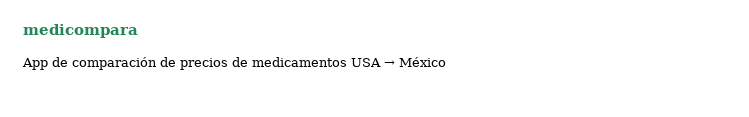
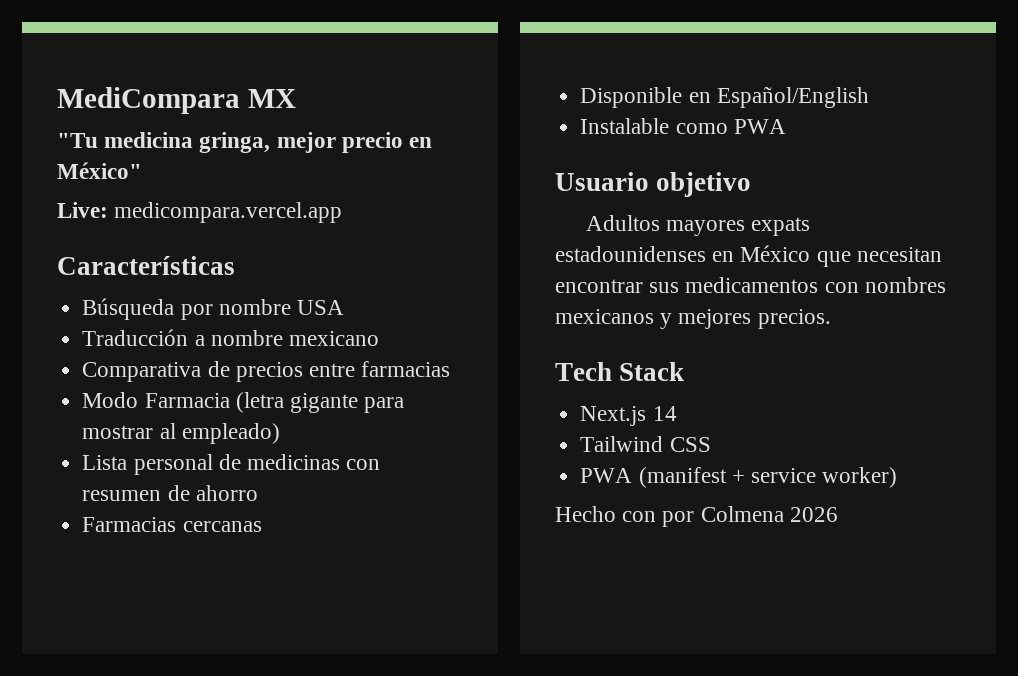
[23,24,138,38] [22,57,446,70] medicompara // App de comparación de precios de medicamentos USA → México -> [57,87,296,114] [57,132,433,153] [57,162,142,179] [57,202,343,223] [57,256,235,275] [82,298,344,320] [82,329,379,346] [82,361,451,382] [82,392,405,413] [82,423,280,444] [82,454,381,475] [82,485,258,501] [82,517,262,532] [580,86,869,108] [580,118,786,134] [555,172,752,197] [585,215,811,236] [555,245,942,267] [555,277,946,293] [555,309,831,329] [555,362,685,381] [580,406,677,426] [580,436,711,452] [580,467,898,488] [555,506,838,527] MediCompara MX // "Tu medicina gringa, mejor precio en México" // Live: medicompara.vercel.app // Características // Búsqueda por nombre USA // Traducción a nombre mexicano // Comparativa de precios entre farmacias // Modo Farmacia (letra gigante para mostrar al empleado) // Lista personal de medicinas con resumen de ahorro // Farmacias cercanas // Disponible en Español/English // Instalable como PWA // Usuario objetivo // Adultos mayores expats estadounidenses en México que necesitan encontrar sus medicamentos con nombres mexicanos y mejores precios. // Tech Stack // Next.js 14 // Tailwind CSS // PWA (manifest + service worker) // Hecho con por Colmena 2026

